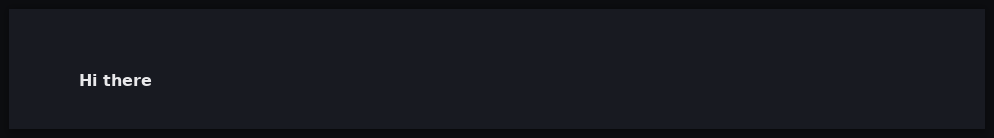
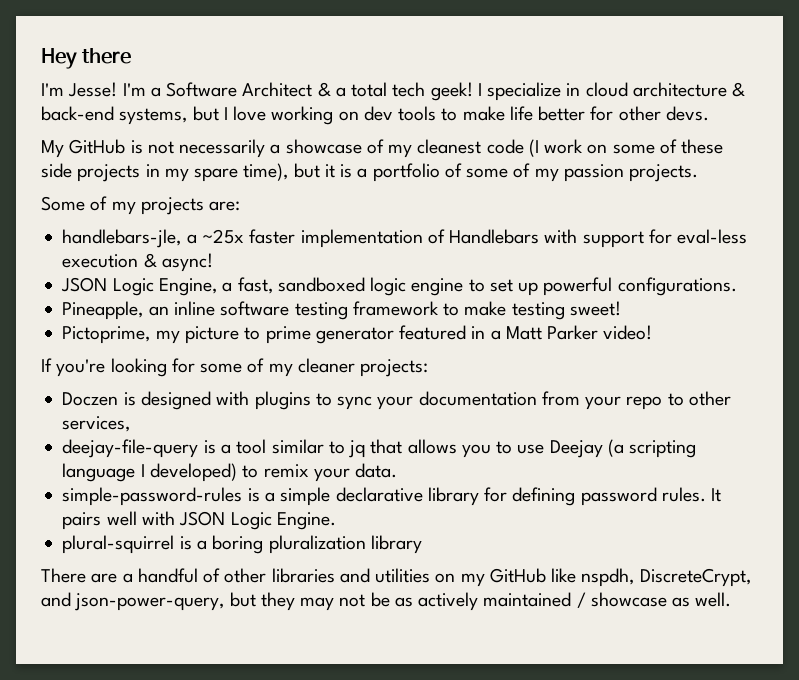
[79,74,97,86] Hi -> [41,48,77,69] Hey
(152, 80) none -> [41,82,746,101] [41,106,709,125] [41,139,724,158] [41,163,699,182] [41,196,241,215] [62,229,748,248] [62,253,213,272] [61,277,737,296] [62,301,621,320] [62,325,653,344] [41,358,429,377] [62,391,731,410] [62,416,131,432] [62,439,697,458] [62,463,398,482] [62,487,722,506] [62,511,336,530] [62,535,422,554] [41,568,751,587] [41,592,732,611] // I'm Jesse! I'm a Software Architect & a total tech geek! I specialize in cloud architecture & back-end systems, but I love working on dev tools to make life better for other devs. // My GitHub is not necessarily a showcase of my cleanest code (I work on some of these side projects in my spare time), but it is a portfolio of some of my passion projects. // Some of my projects are: // handlebars-jle, a ~25x faster implementation of Handlebars with support for eval-less execution & async! // JSON Logic Engine, a fast, sandboxed logic engine to set up powerful configurations. // Pineapple, an inline software testing framework to make testing sweet! // Pictoprime, my picture to prime generator featured in a Matt Parker video! // If you're looking for some of my cleaner projects: // Doczen is designed with plugins to sync your documentation from your repo to other services, // deejay-file-query is a tool similar to jq that allows you to use Deejay (a scripting language I developed) to remix your data. // simple-password-rules is a simple declarative library for defining password rules. It pairs well with JSON Logic Engine. // plural-squirrel is a boring pluralization library // There are a handful of other libraries and utilities on my GitHub like nspdh, DiscreteCrypt, and json-power-query, but they may not be as actively maintained / showcase as well.

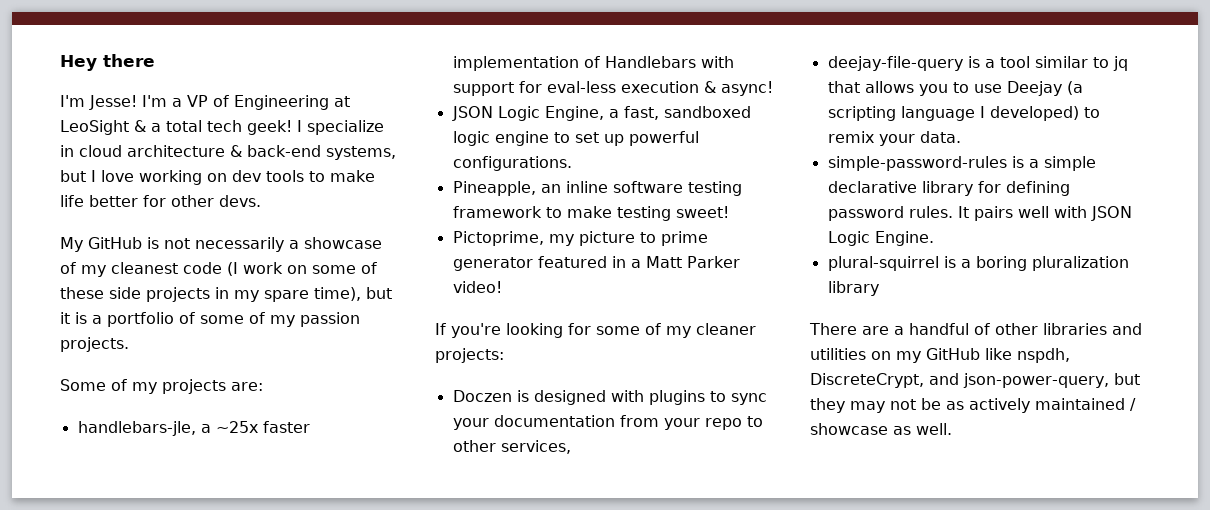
[166,82,313,97] Software Architect -> [187,95,350,110] [60,120,129,135] VP of Engineering at LeoSight

